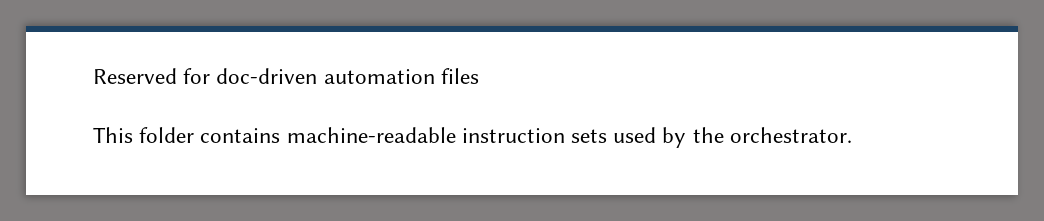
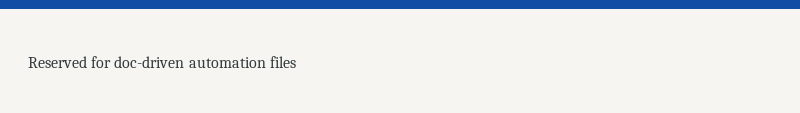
[93,127,852,148] // This folder contains machine‑readable instruction sets used by the orchestrator. -> (296, 62) none

